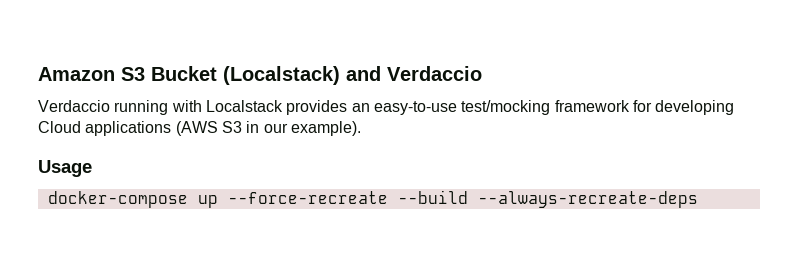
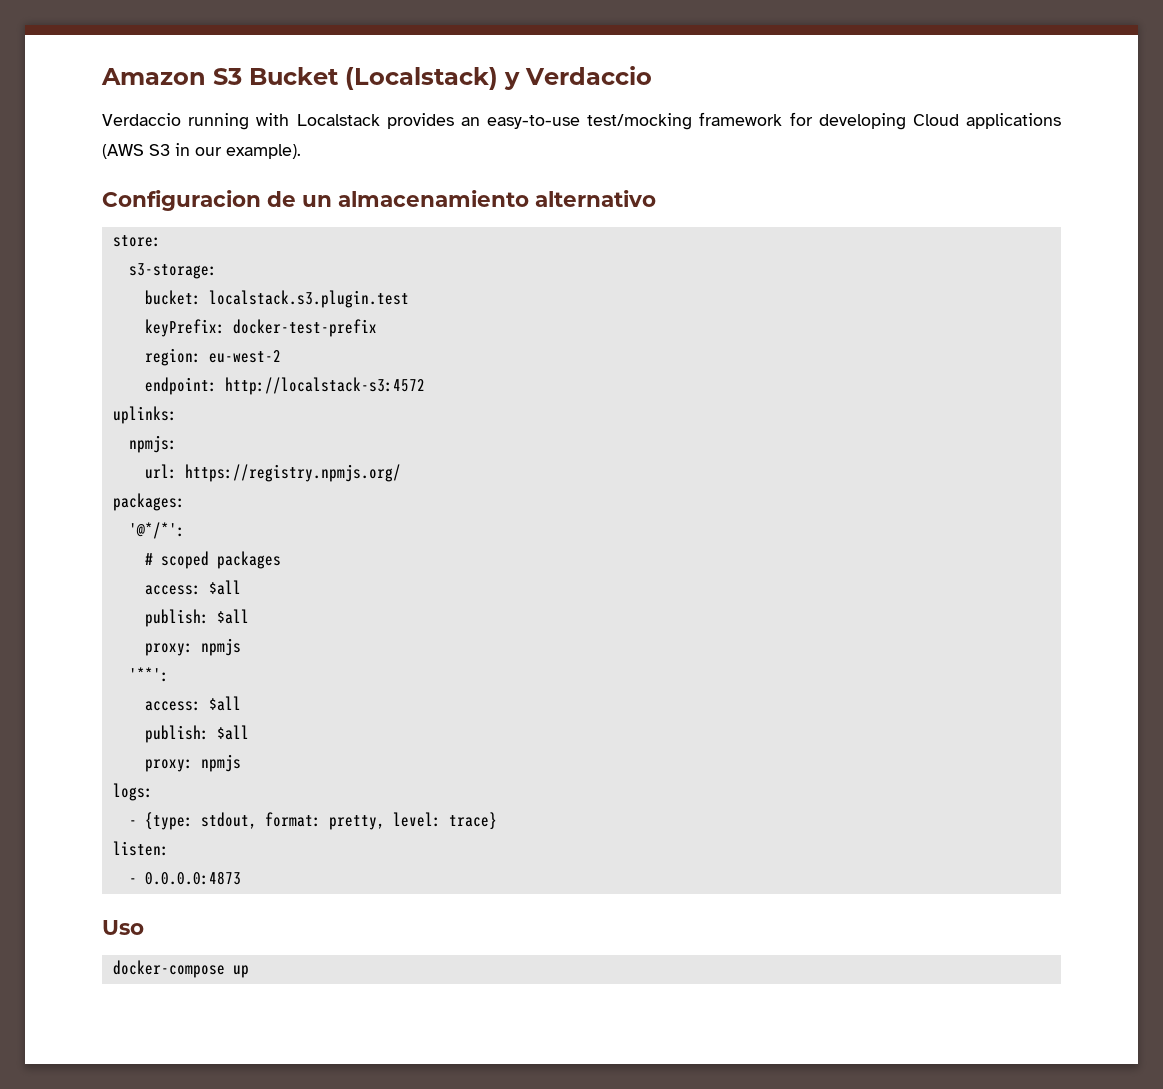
[346,66,381,81] and -> [504,72,520,90] y
[38,160,92,177] Usage -> [102,190,656,211] [112,235,161,247] [128,263,217,279] [144,290,409,308] [144,319,377,337] [144,348,281,366] [144,377,425,395] [112,406,177,424] [128,435,177,453] [144,464,401,482] [112,493,185,511] [128,522,185,539] [144,551,281,569] [144,580,241,595] [144,609,249,627] [144,638,241,656] [128,667,169,682] [144,696,241,711] [144,725,249,743] [144,754,241,772] [112,783,153,801] [128,812,497,830] [112,841,169,856] [128,871,241,885] [102,920,144,935] Configuracion de un almacenamiento alternativo // store: // s3-storage: // bucket: localstack.s3.plugin.test // keyPrefix: docker-test-prefix // region: eu-west-2 // endpoint: http://localstack-s3:4572 // uplinks: // npmjs: // url: https://registry.npmjs.org/ // packages: // '@*/*': // # scoped packages // access: $all // publish: $all // proxy: npmjs // '**': // access: $all // publish: $all // proxy: npmjs // logs: // - {type: stdout, format: pretty, level: trace} // listen: // - 0.0.0.0:4873 // Uso
[227,190,698,208] --force-recreate --build --always-recreate-deps -> (249, 971) none

